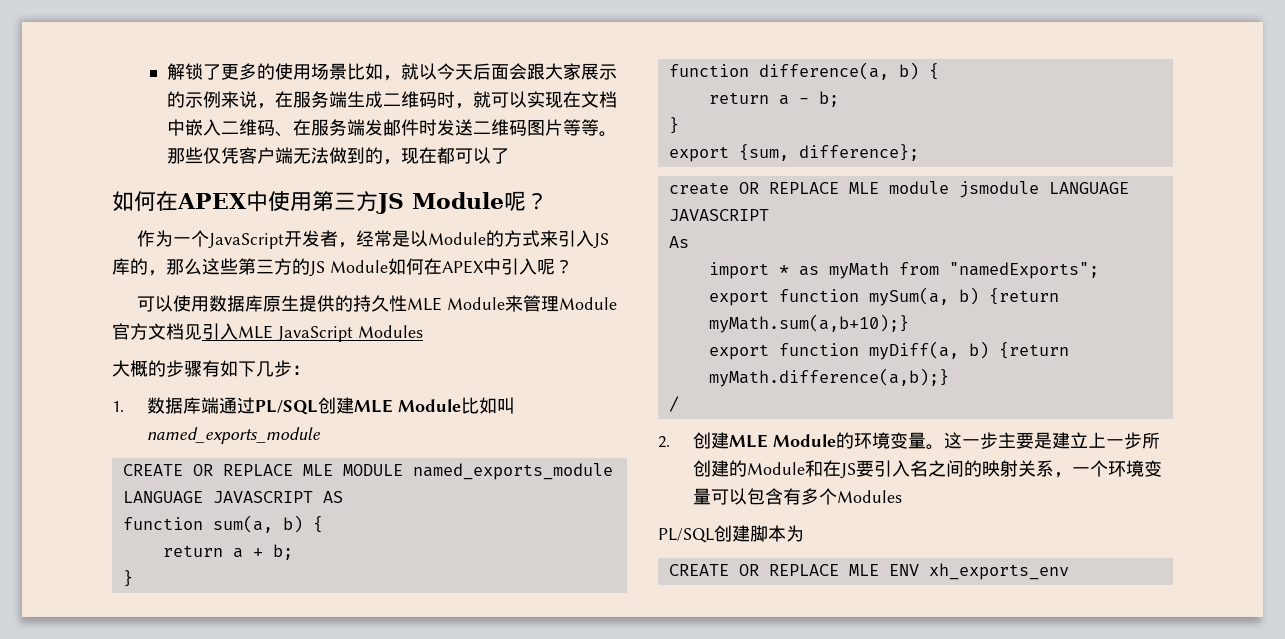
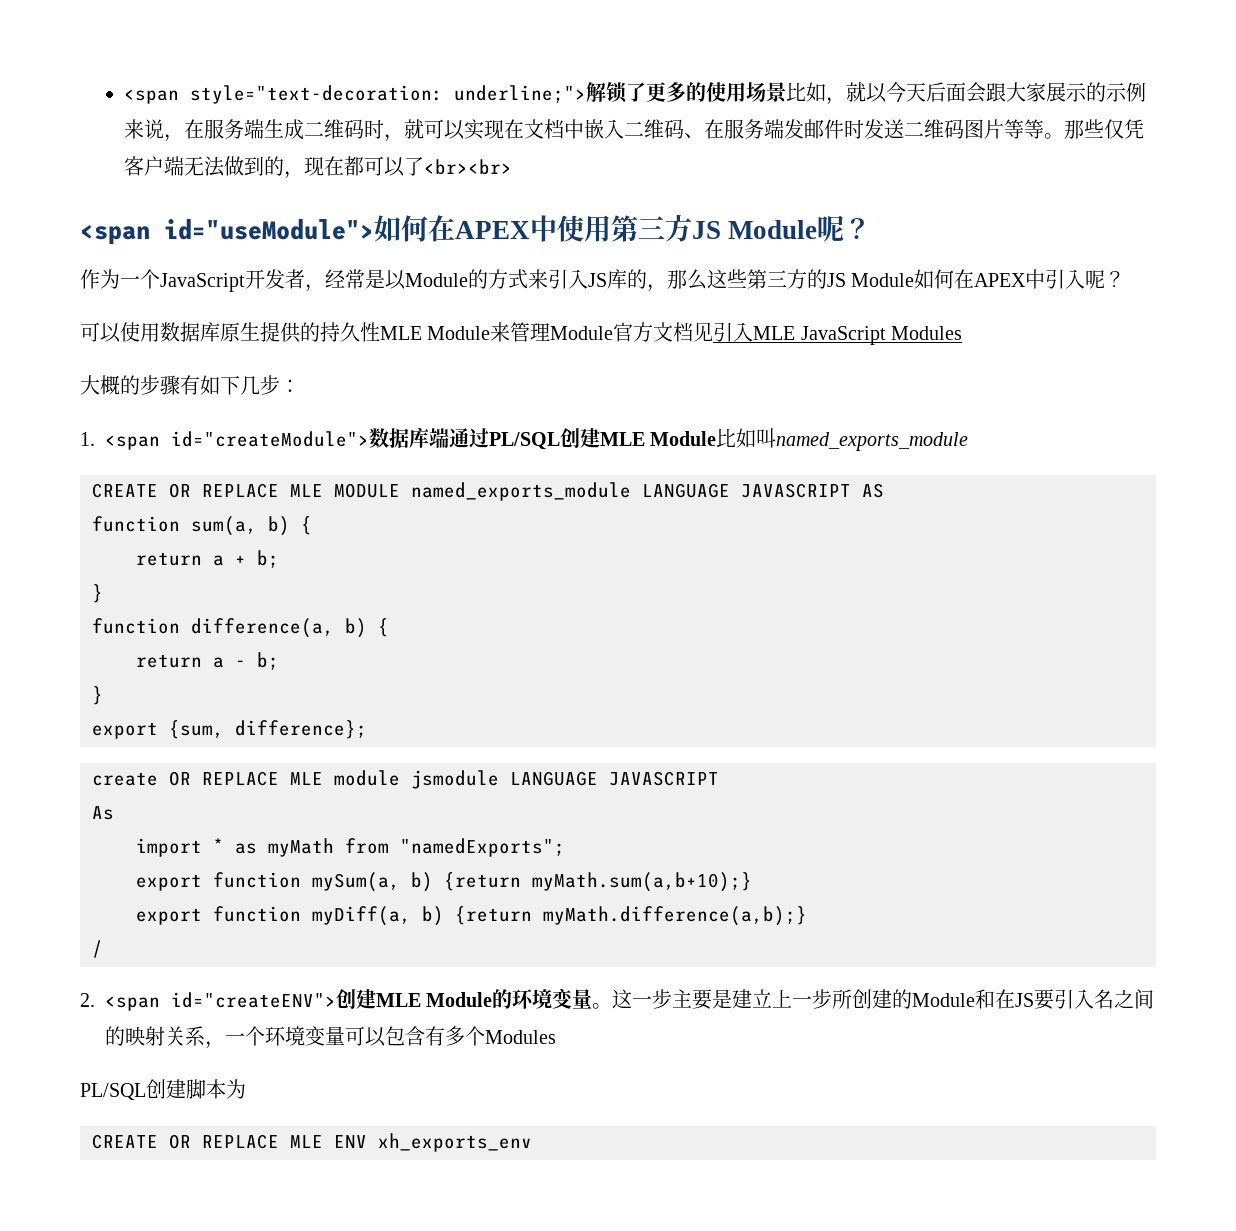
(166, 71) none -> [124,85,587,104] <span style="text-decoration: underline;">
(509, 156) // -> [424,159,513,175] [80,219,374,244] <br><br> // <span id="useModule">
(124, 406) none -> [105,431,369,450] <span id="createModule">
(670, 442) none -> [105,992,336,1011] <span id="createENV">

